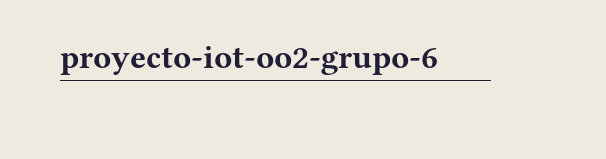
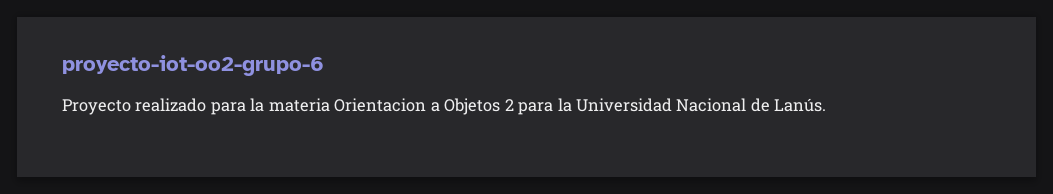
(438, 60) none -> [62,98,827,115] // Proyecto realizado para la materia Orientacion a Objetos 2 para la Universidad Nacional de Lanús.

